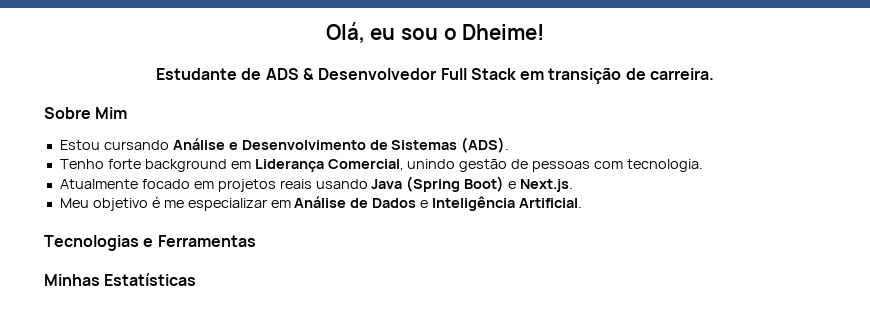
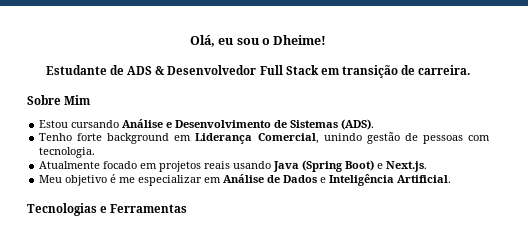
[44,273,197,286] // Minhas Estatísticas -> (188, 208) none

